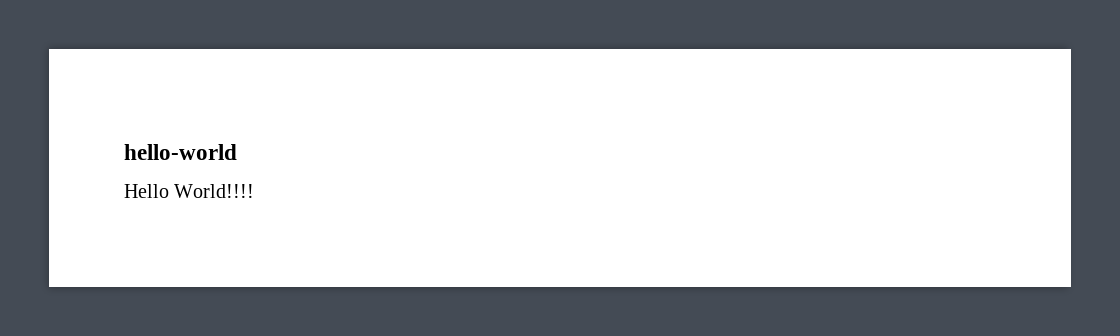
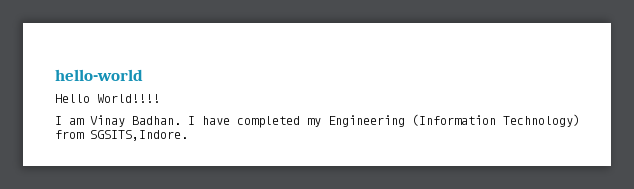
(255, 191) none -> [55,114,580,128] [55,130,188,141] // I am Vinay Badhan. I have completed my Engineering (Information Technology) from SGSITS,Indore.

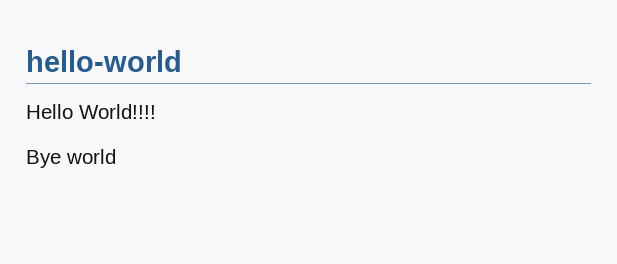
[55,114,580,128] [55,130,188,141] I am Vinay Badhan. I have completed my Engineering (Information Technology) from SGSITS,Indore. -> [26,149,116,168] Bye world

